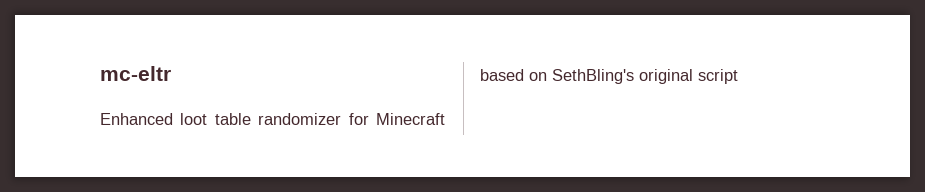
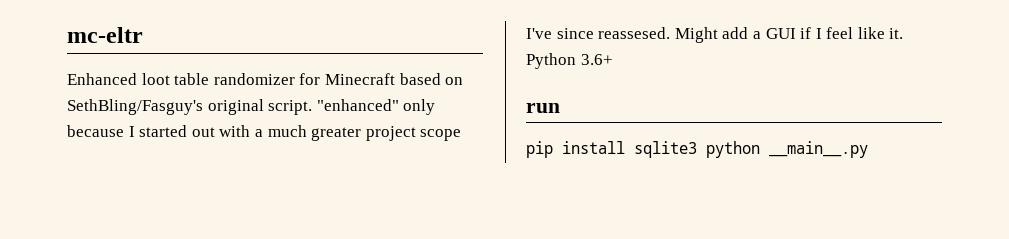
[552,69,738,84] SethBling's original script -> [67,99,436,115] [67,125,462,141] [526,27,904,43] [526,53,613,69] [526,103,560,113] [526,141,868,158] SethBling/Fasguy's original script. "enhanced" only because I started out with a much greater project scope I've since reassesed. Might add a GUI if I feel like it. Python 3.6+ // run // pip install sqlite3 python __main__.py

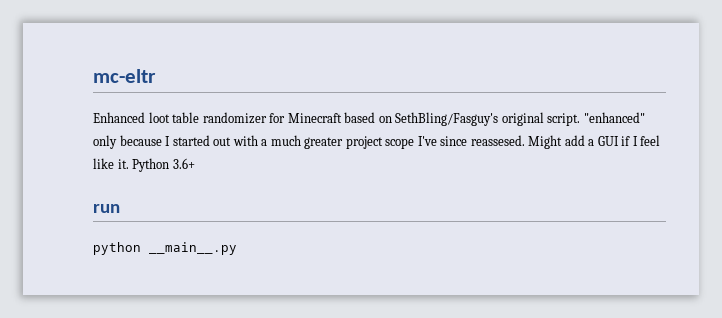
[526,141,697,158] pip install sqlite3 -> (120, 208) none

